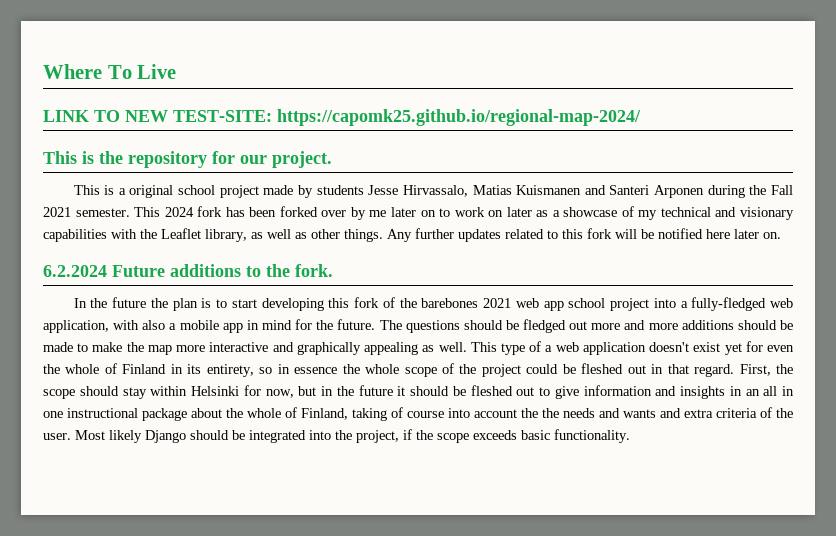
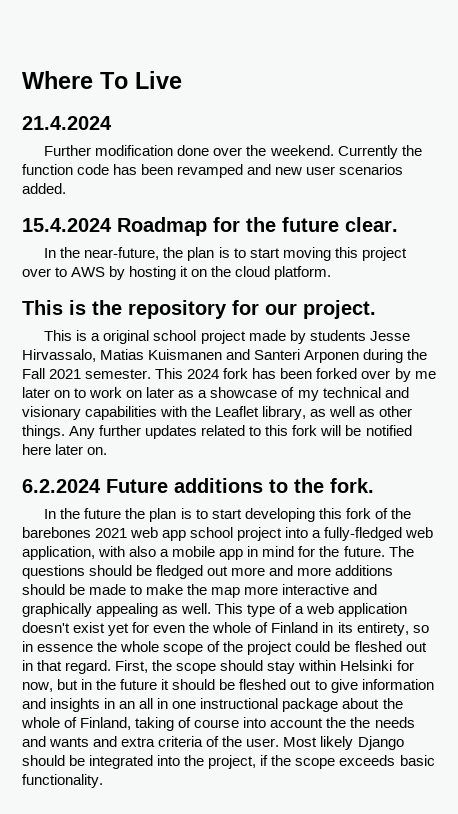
[43,109,641,126] LINK TO NEW TEST-SITE: https://capomk25.github.io/regional-map-2024/ -> [22,116,112,130] [44,145,422,159] [22,164,404,178] [22,183,66,194] [22,217,398,236] [44,247,407,261] [22,266,332,280] 21.4.2024 // Further modification done over the weekend. Currently the function code has been revamped and new user scenarios added. // 15.4.2024 Roadmap for the future clear. // In the near-future, the plan is to start moving this project over to AWS by hosting it on the cloud platform.

